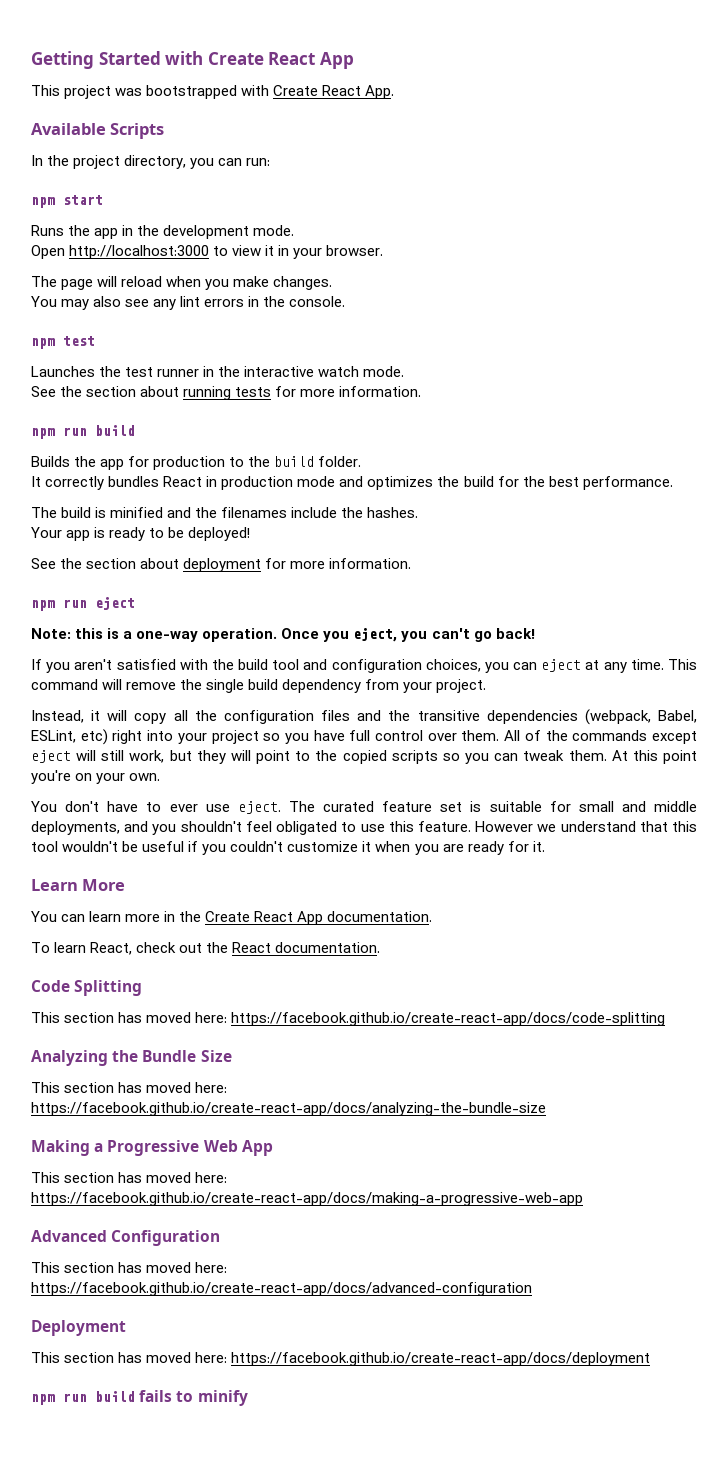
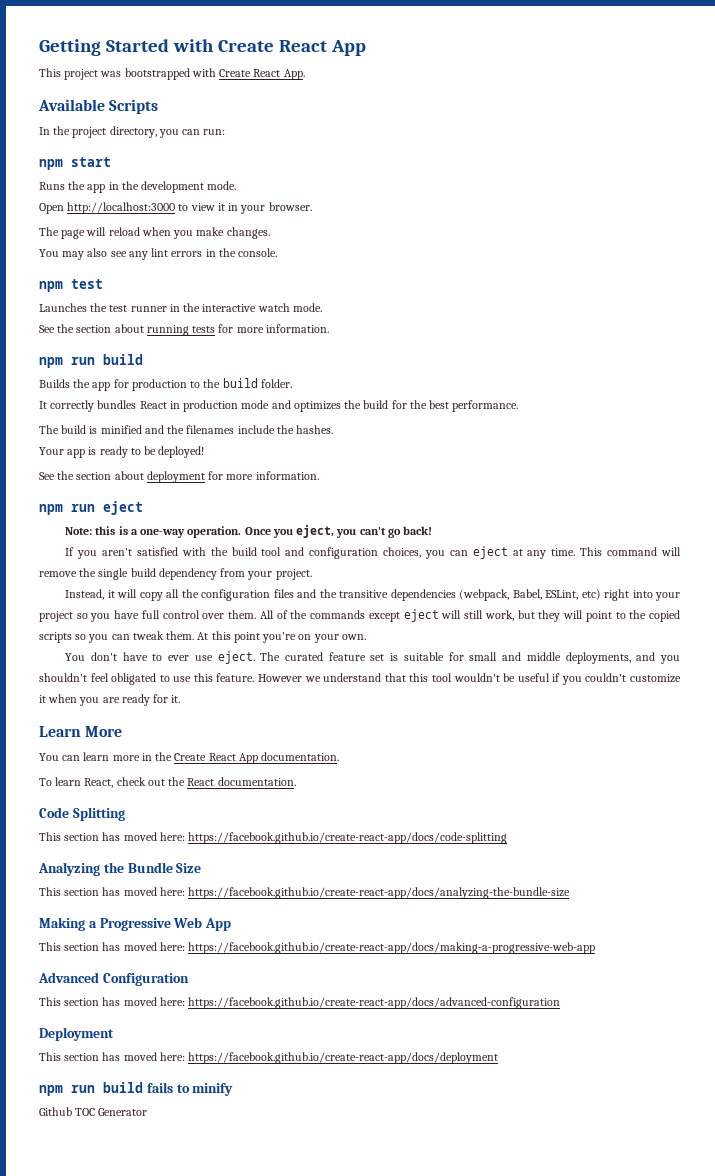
(248, 1398) none -> [39,1107,148,1116] // Github TOC Generator

